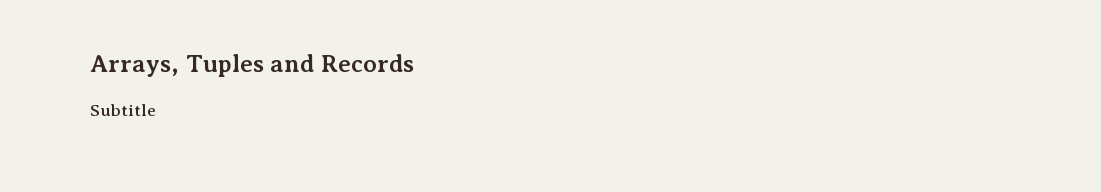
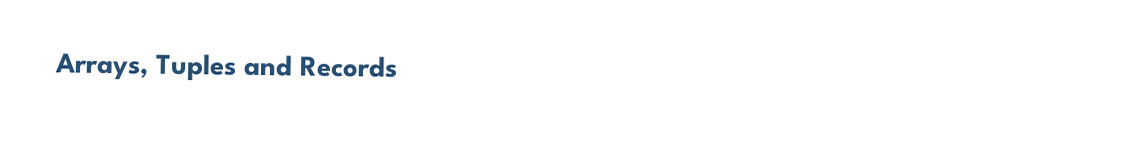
[90,104,156,116] // Subtitle -> (398, 66) none

